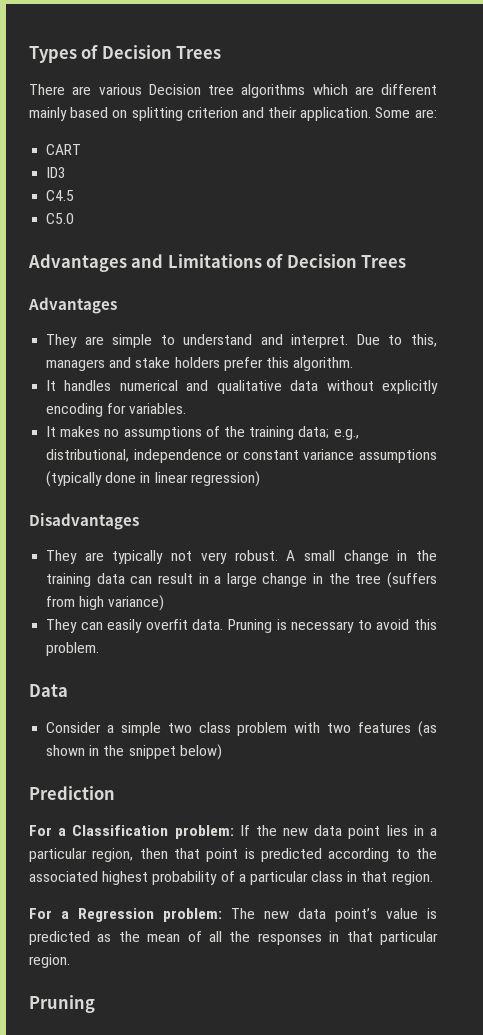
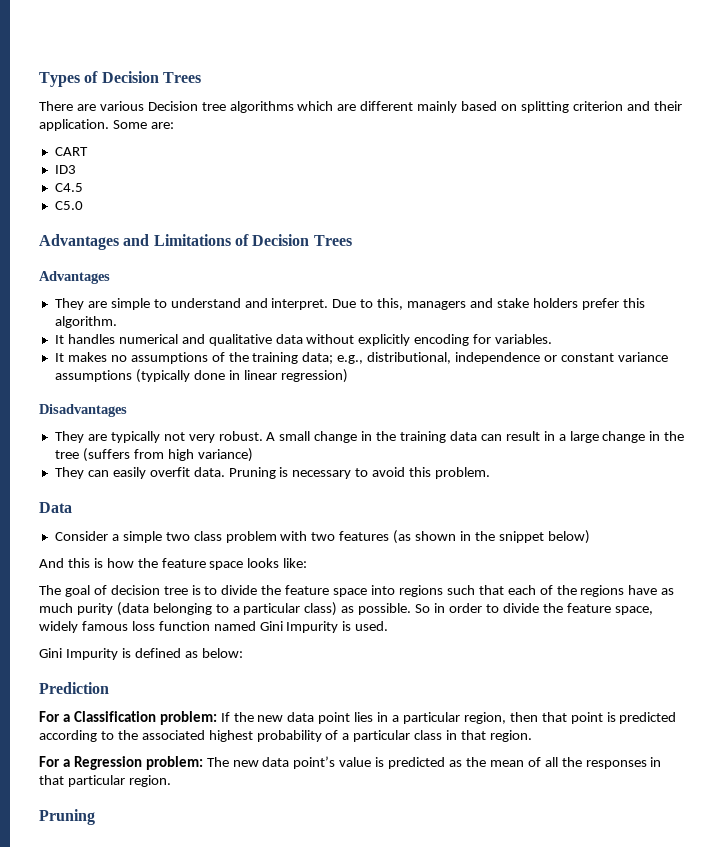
(222, 752) none -> [39,558,308,570] [39,585,675,597] [39,602,653,616] [39,621,389,633] [39,648,243,660] // And this is how the feature space looks like: // The goal of decision tree is to divide the feature space into regions such that each of the regions have as much purity (data belonging to a particular class) as possible. So in order to divide the feature space, widely famous loss function named Gini Impurity is used. // Gini Impurity is defined as below:

